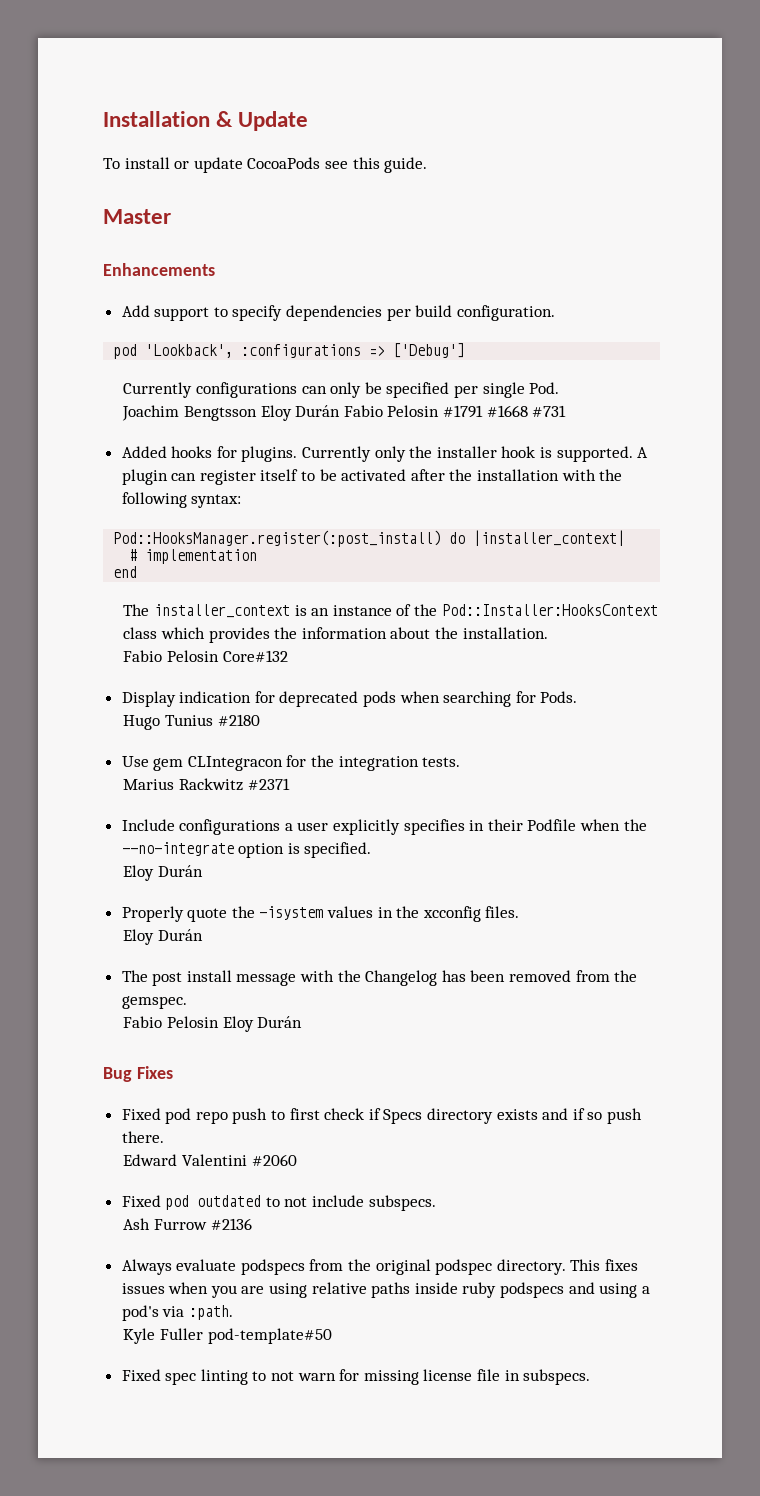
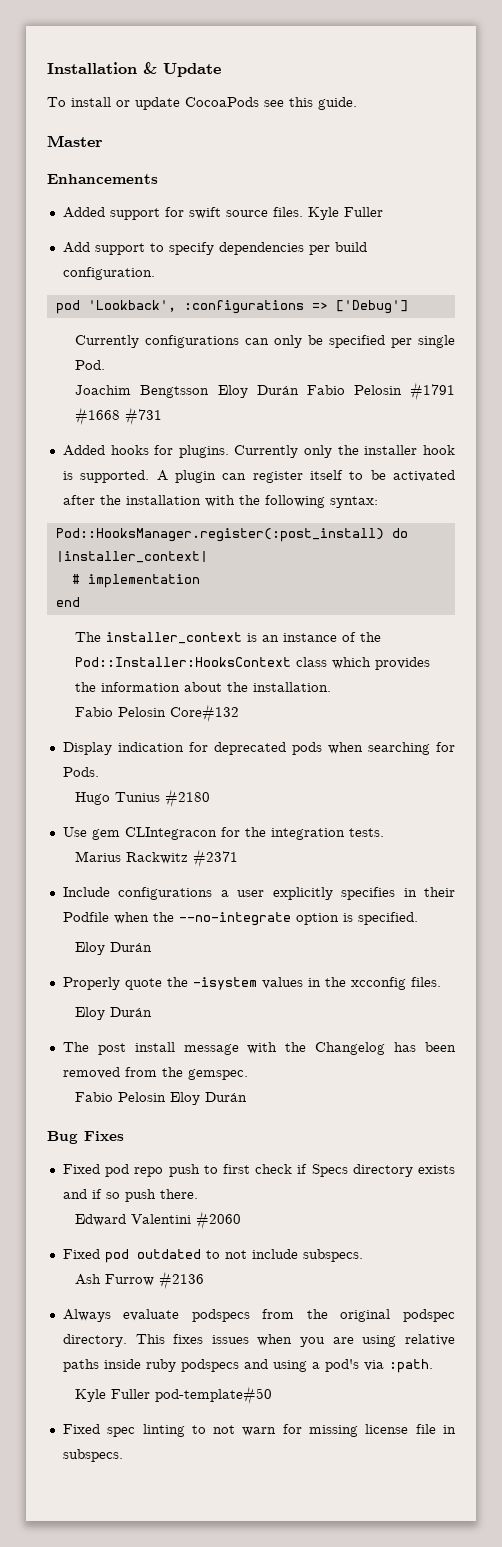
(215, 269) none -> [62,207,383,220] // Added support for swift source files. Kyle Fuller

